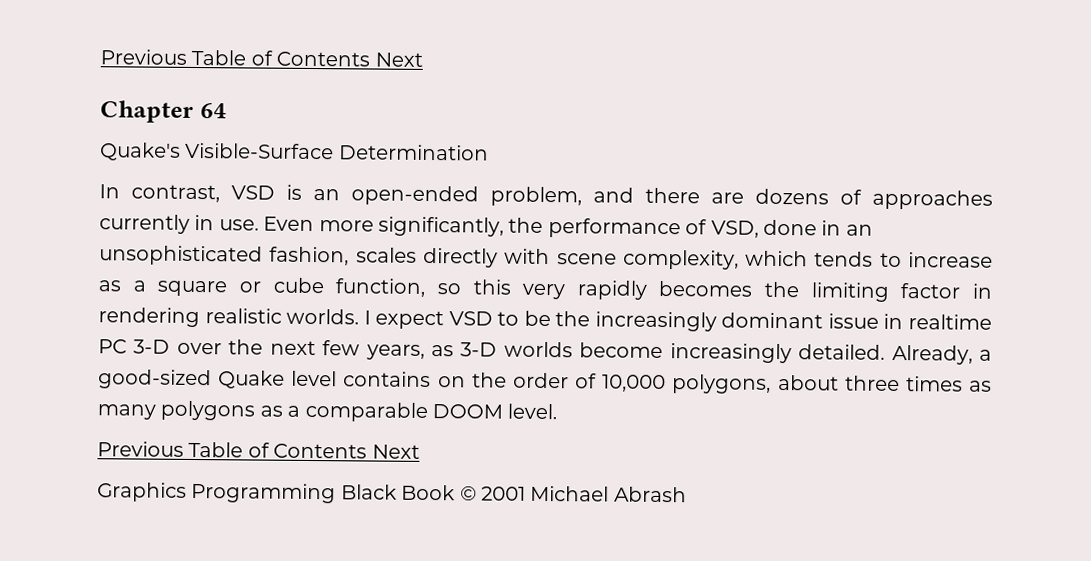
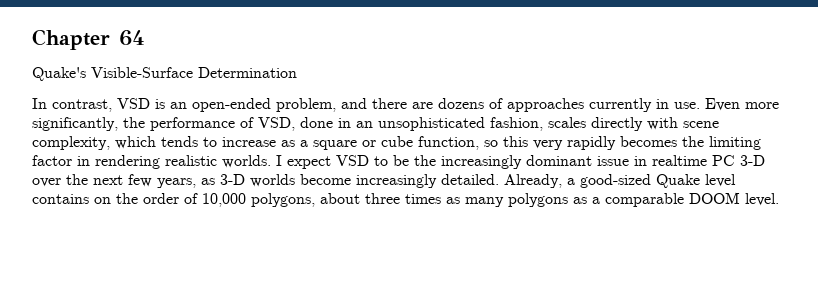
[100,49,423,67] Previous Table of Contents Next // -> (32, 39) none
[97,441,420,459] [97,482,687,504] // Previous Table of Contents Next // Graphics Programming Black Book © 2001 Michael Abrash -> (779, 199) none

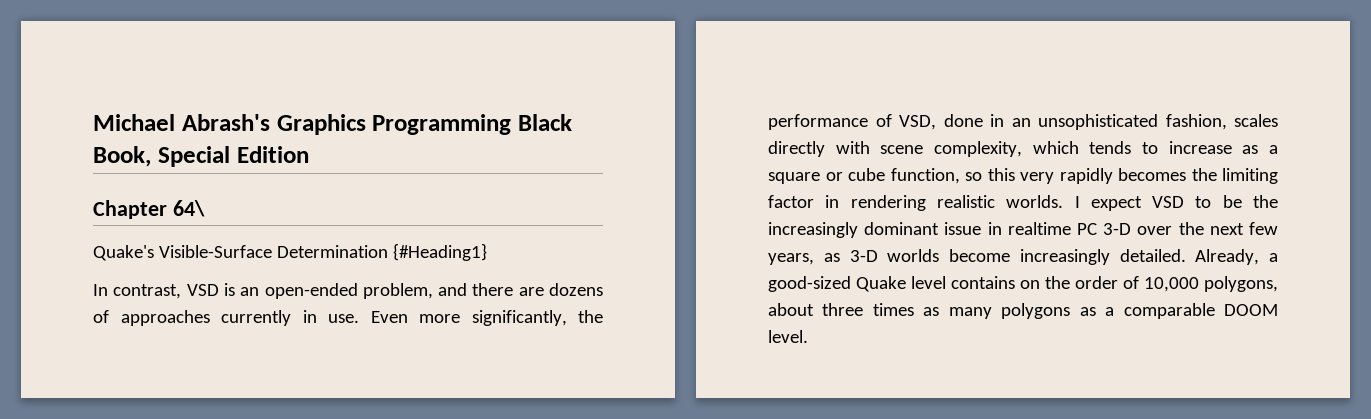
[32,29,145,50] Chapter 64 -> [93,114,572,135] [93,146,309,167] [93,200,205,219] Michael Abrash's Graphics Programming Black Book, Special Edition // Chapter 64\
(297, 72) none -> [392,243,487,261] {#Heading1}

